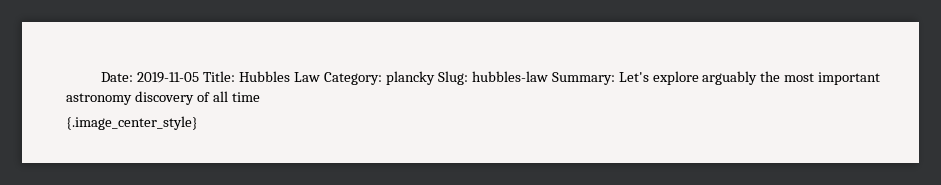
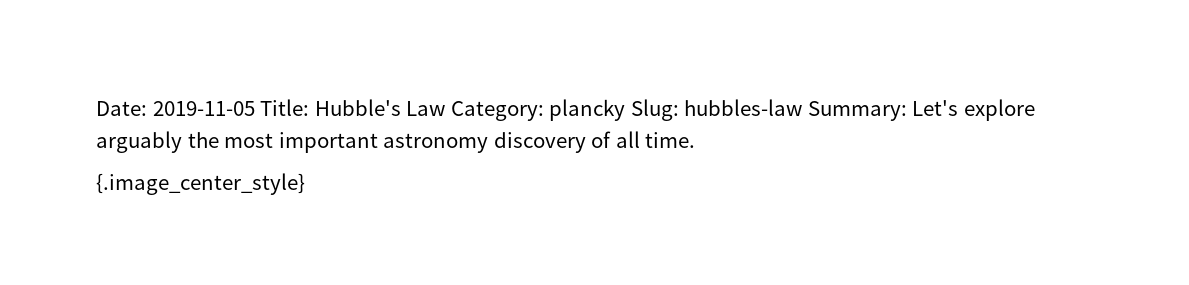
[239,71,291,82] Hubbles -> [314,99,401,116] Hubble's
[231,92,260,102] time -> [645,132,696,148] time.

